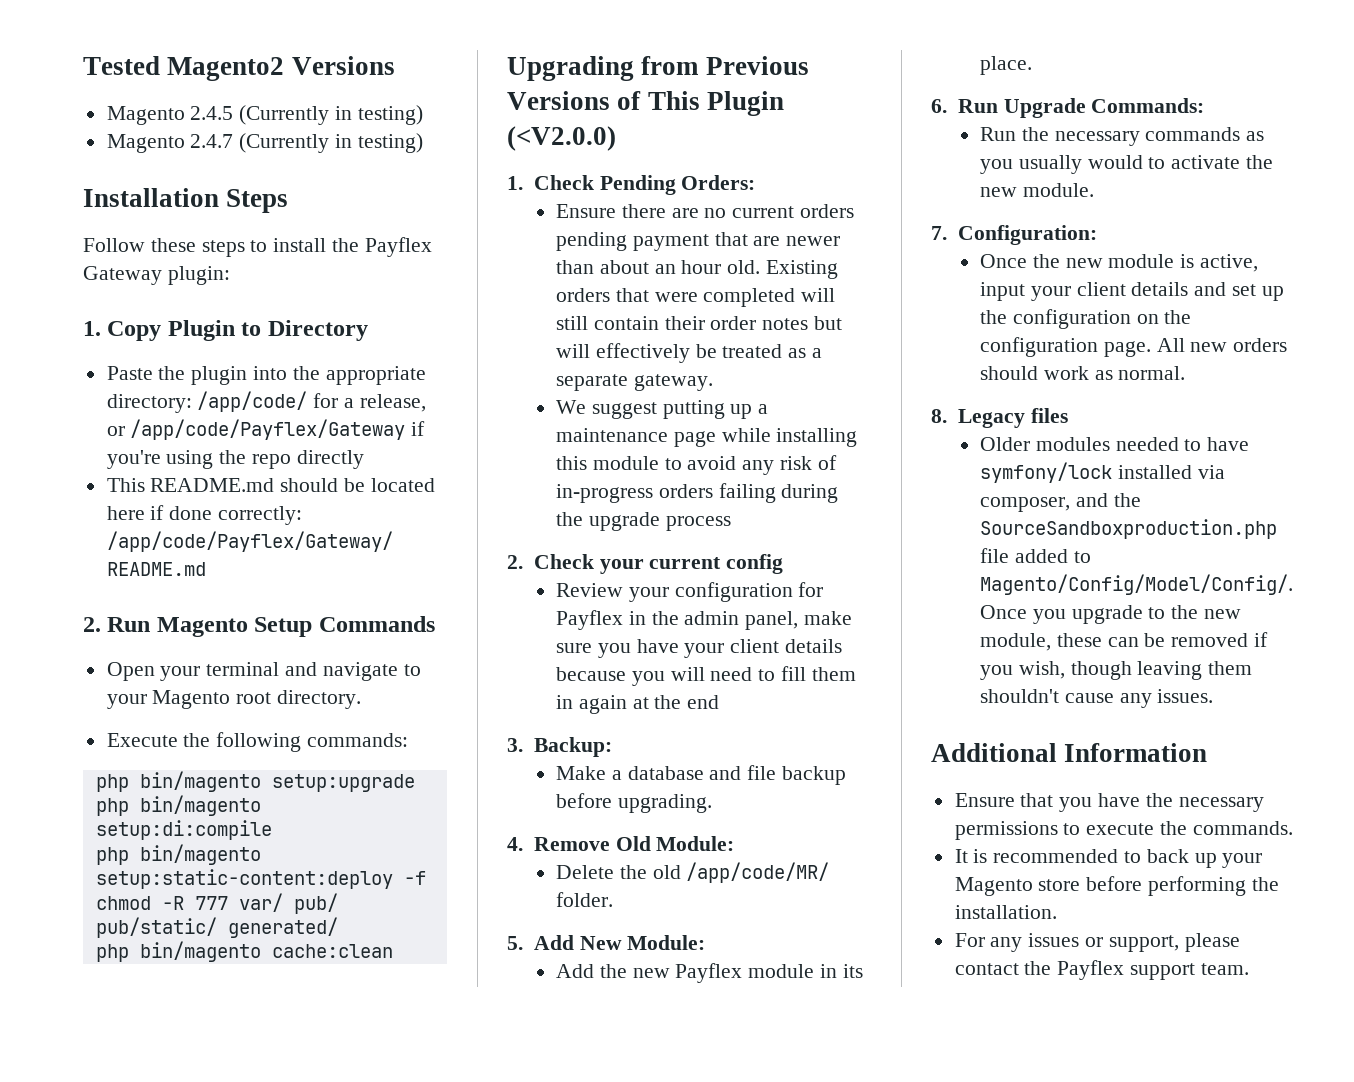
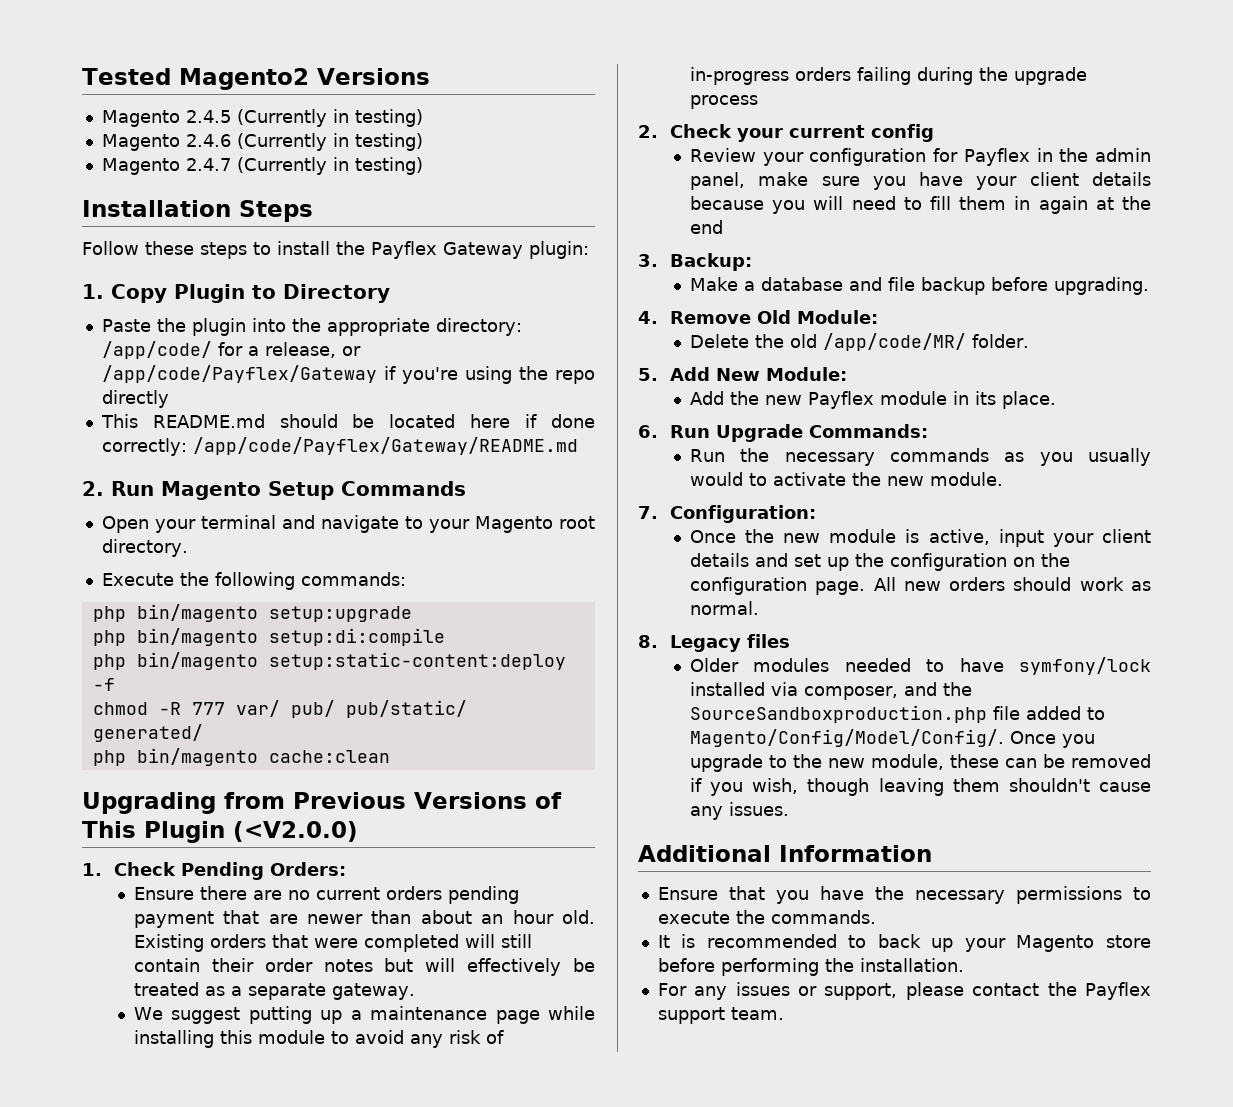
(423, 115) none -> [101,133,423,151] // Magento 2.4.6 (Currently in testing)

